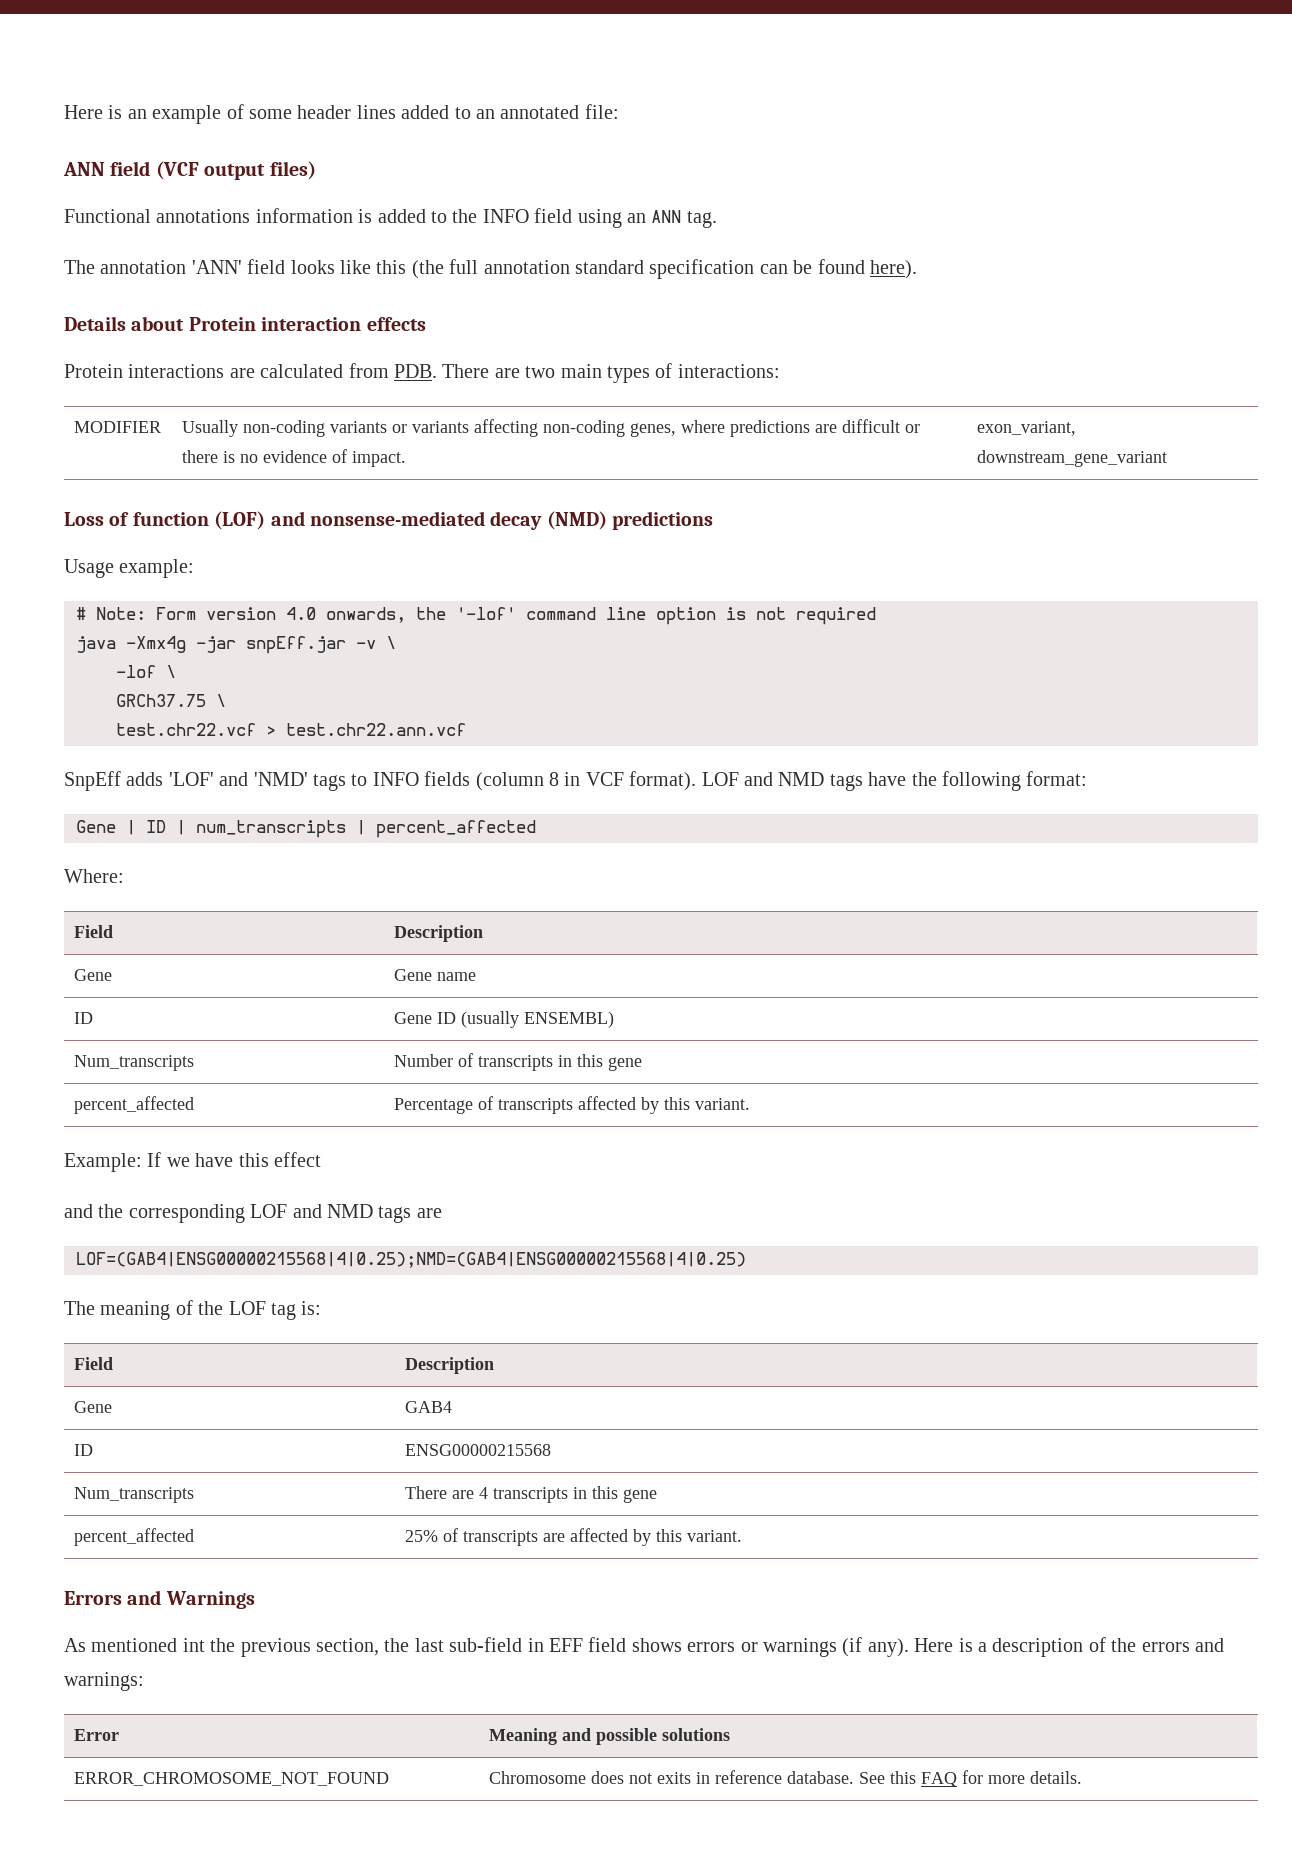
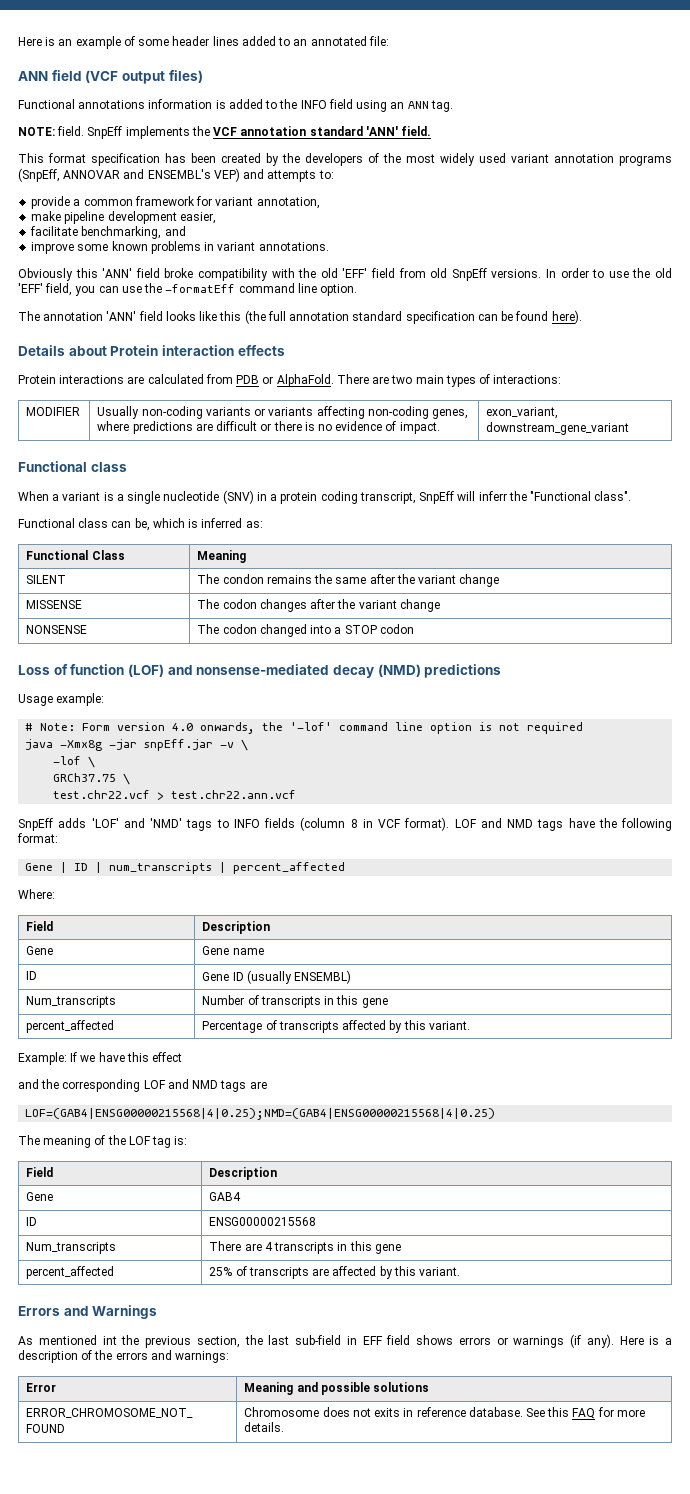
(717, 219) none -> [18,126,432,139] [18,153,672,166] [18,168,334,182] [31,196,320,209] [31,211,216,224] [30,226,186,239] [31,241,329,254] [18,268,673,281] [18,283,358,296] // NOTE: field. SnpEff implements the VCF annotation standard 'ANN' field. // This format specification has been created by the developers of the most widely used variant annotation programs (SnpEff, ANNOVAR and ENSEMBL's VEP) and attempts to: // provide a common framework for variant annotation, // make pipeline development easier, // facilitate benchmarking, and // improve some known problems in variant annotations. // Obviously this 'ANN' field broke compatibility with the old 'EFF' field from old SnpEff versions. In order to use the old 'EFF' field, you can use the -formatEff command line option.
[394,364,437,378] PDB. -> [236,374,334,387] PDB or AlphaFold.
(1168, 458) none -> [18,461,127,472] [18,490,632,504] [18,518,263,531] [26,550,125,560] [197,550,247,563] [26,575,67,584] [197,574,500,587] [26,600,83,609] [197,599,440,612] [26,625,88,634] [197,624,414,637] // Functional class // When a variant is a single nucleotide (SNV) in a protein coding transcript, SnpEff will inferr the "Functional class". // Functional class can be, which is inferred as: // Functional Class | Meaning // SILENT | The condon remains the same after the variant change // MISSENSE | The codon changes after the variant change // NONSENSE | The codon changed into a STOP codon
[126,636,186,653] -Xmx4g -> [60,740,103,751] -Xmx8g

